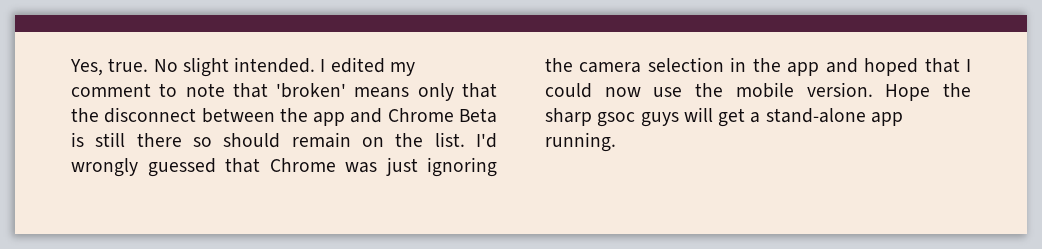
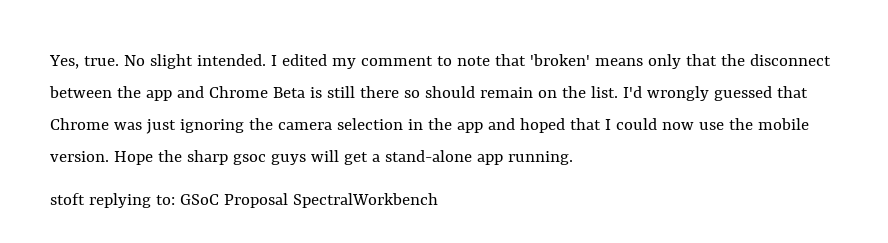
(616, 142) none -> [50,193,438,208] // stoft replying to: GSoC Proposal SpectralWorkbench

